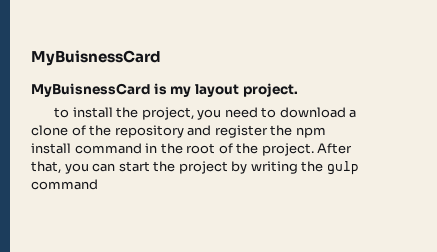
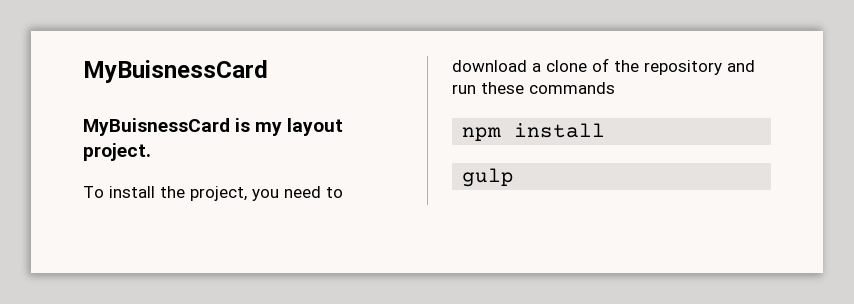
[54,107,70,118] to -> [83,186,104,198] To
[214,125,293,138] register the -> [452,82,615,94] run these commands //
[74,143,353,156] [31,161,359,175] [31,179,98,190] command in the root of the project. After that, you can start the project by writing the gulp command -> [462,168,515,187] // gulp

